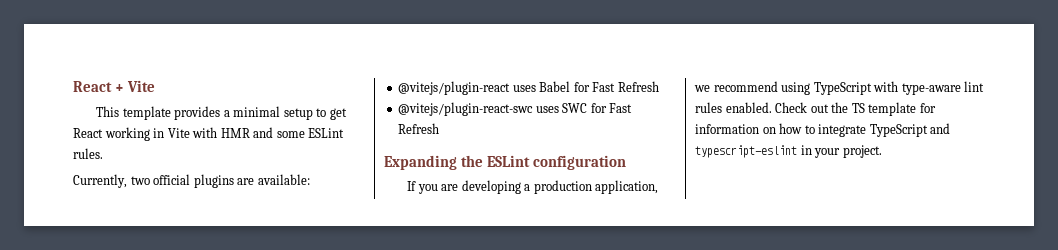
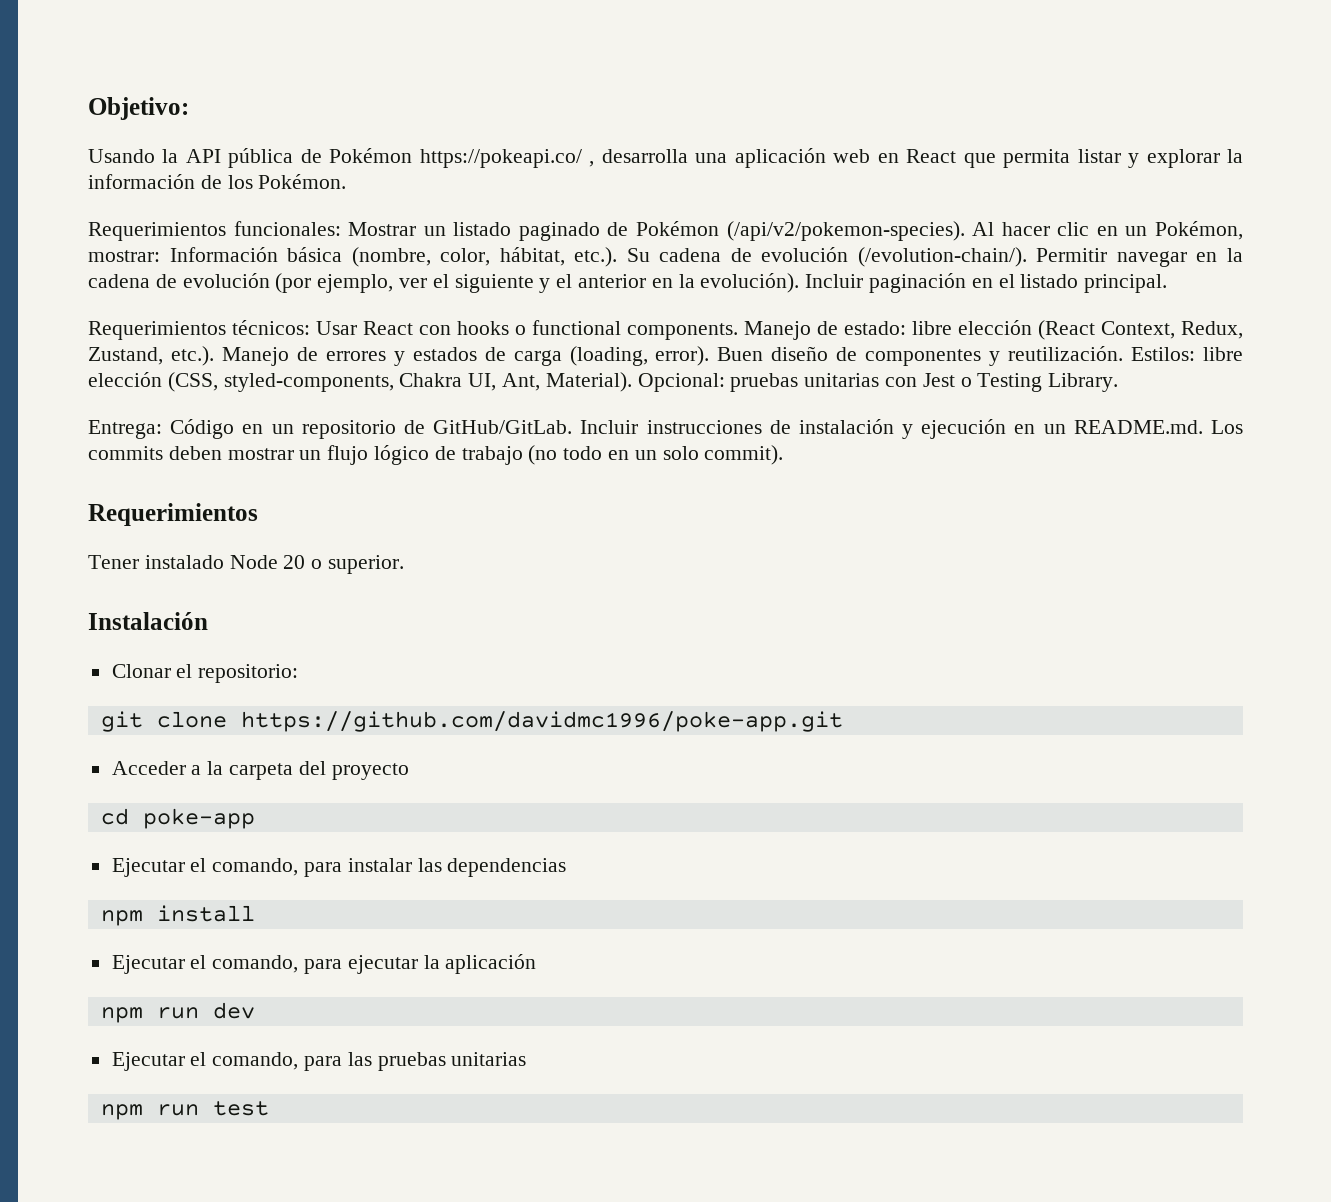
[73,80,156,92] [96,106,347,120] [73,127,345,141] [73,148,103,159] [73,174,310,188] [398,81,659,95] [398,102,633,116] [398,123,440,134] [384,155,626,170] [407,180,659,194] [694,81,985,95] [695,102,936,116] [695,123,951,137] [695,145,882,158] React + Vite // This template provides a minimal setup to get React working in Vite with HMR and some ESLint rules. // Currently, two official plugins are available: // @vitejs/plugin-react uses Babel for Fast Refresh // @vitejs/plugin-react-swc uses SWC for Fast Refresh // Expanding the ESLint configuration // If you are developing a production application, we recommend using TypeScript with type-aware lint rules enabled. Check out the TS template for information on how to integrate TypeScript and typescript-eslint in your project. -> [88,97,189,120] [88,148,1243,168] [88,174,347,189] [88,221,1243,241] [88,247,1243,267] [88,273,1168,293] [88,320,1243,340] [88,346,1243,366] [88,372,1119,392] [88,419,1243,439] [88,445,784,465] [88,503,258,526] [88,555,405,574] [88,612,208,630] [111,664,299,683] [100,711,843,732] [111,761,409,780] [100,808,255,829] [111,858,567,877] [100,905,255,926] [111,954,537,974] [100,1002,255,1023] [111,1052,527,1071] [100,1101,269,1120] Objetivo: // Usando la API pública de Pokémon https://pokeapi.co/ , desarrolla una aplicación web en React que permita listar y explorar la información de los Pokémon. // Requerimientos funcionales: Mostrar un listado paginado de Pokémon (/api/v2/pokemon-species). Al hacer clic en un Pokémon, mostrar: Información básica (nombre, color, hábitat, etc.). Su cadena de evolución (/evolution-chain/). Permitir navegar en la cadena de evolución (por ejemplo, ver el siguiente y el anterior en la evolución). Incluir paginación en el listado principal. // Requerimientos técnicos: Usar React con hooks o functional components. Manejo de estado: libre elección (React Context, Redux, Zustand, etc.). Manejo de errores y estados de carga (loading, error). Buen diseño de componentes y reutilización. Estilos: libre elección (CSS, styled-components, Chakra UI, Ant, Material). Opcional: pruebas unitarias con Jest o Testing Library. // Entrega: Código en un repositorio de GitHub/GitLab. Incluir instrucciones de instalación y ejecución en un README.md. Los commits deben mostrar un flujo lógico de trabajo (no todo en un solo commit). // Requerimientos // Tener instalado Node 20 o superior. // Instalación // Clonar el repositorio: // git clone https://github.com/davidmc1996/poke-app.git // Acceder a la carpeta del proyecto // cd poke-app // Ejecutar el comando, para instalar las dependencias // npm install // Ejecutar el comando, para ejecutar la aplicación // npm run dev // Ejecutar el comando, para las pruebas unitarias // npm run test

